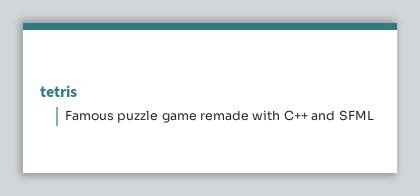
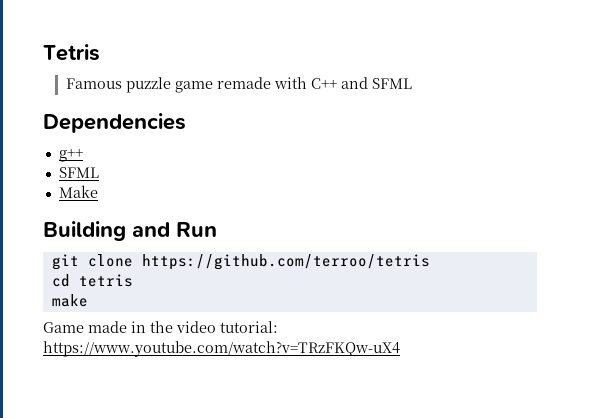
[40,85,77,97] tetris -> [43,44,100,61] Tetris
(374, 115) none -> [43,113,186,133] [58,148,83,162] [58,167,99,178] [58,185,98,198] [43,221,217,241] [51,254,430,270] [51,274,133,287] [51,294,88,307] [43,321,278,333] [43,341,400,357] // Dependencies // g++ // SFML // Make // Building and Run // git clone https://github.com/terroo/tetris // cd tetris // make // Game made in the video tutorial: https://www.youtube.com/watch?v=TRzFKQw-uX4

